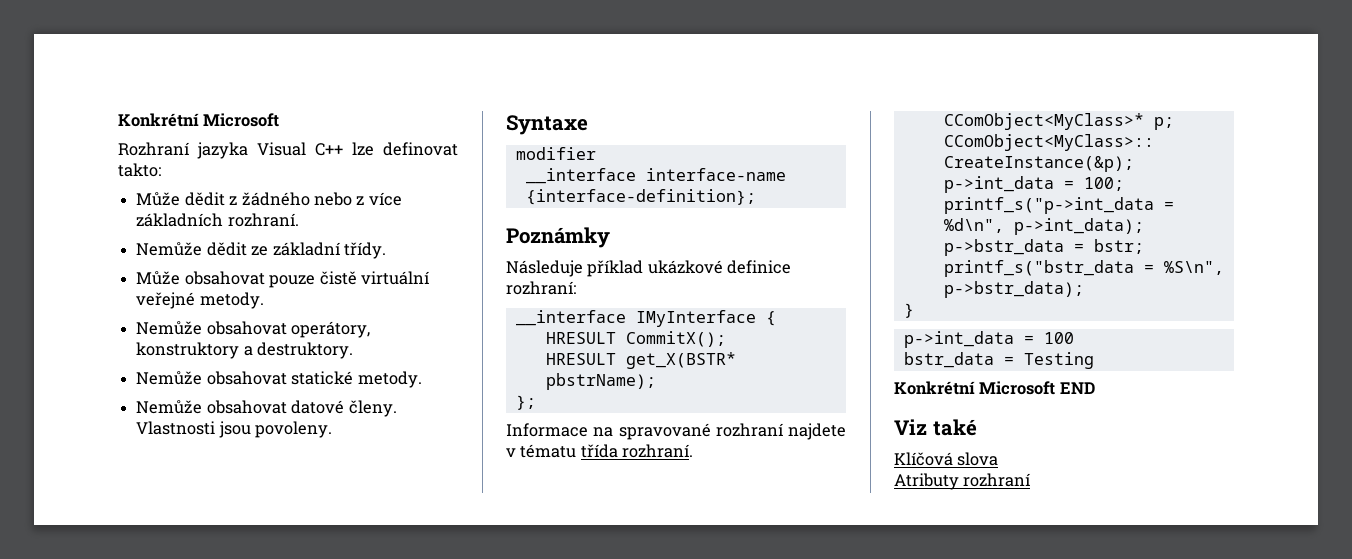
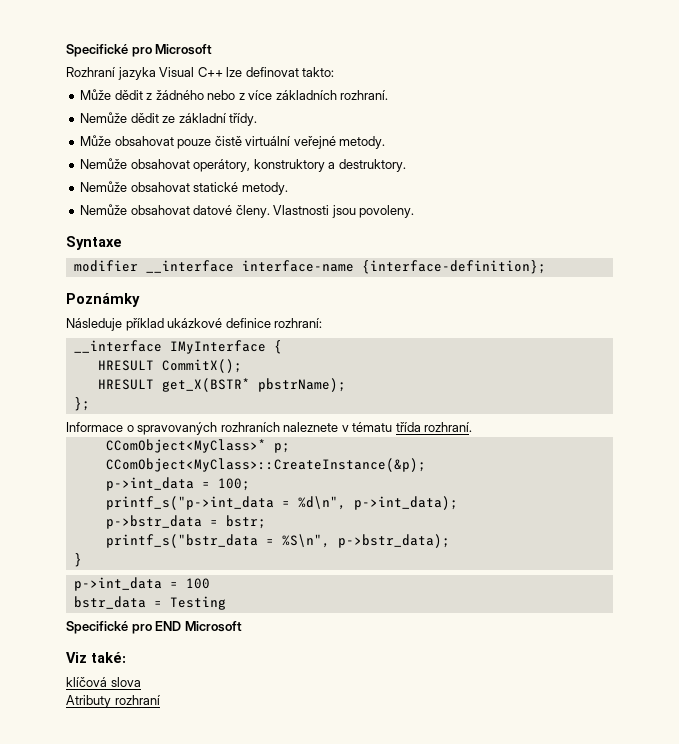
[118,113,199,127] Konkrétní -> [66,44,152,57] Specifické pro
(596, 153) // -> (138, 266) none
[593,423,846,440] na spravované rozhraní najdete -> [126,422,339,435] o spravovaných rozhraních naleznete
[894,381,1095,395] Konkrétní Microsoft END -> [66,621,242,634] Specifické pro END Microsoft
[932,419,977,436] [894,452,953,466] také // Klíčová -> [91,652,126,663] [66,677,107,687] také: // klíčová

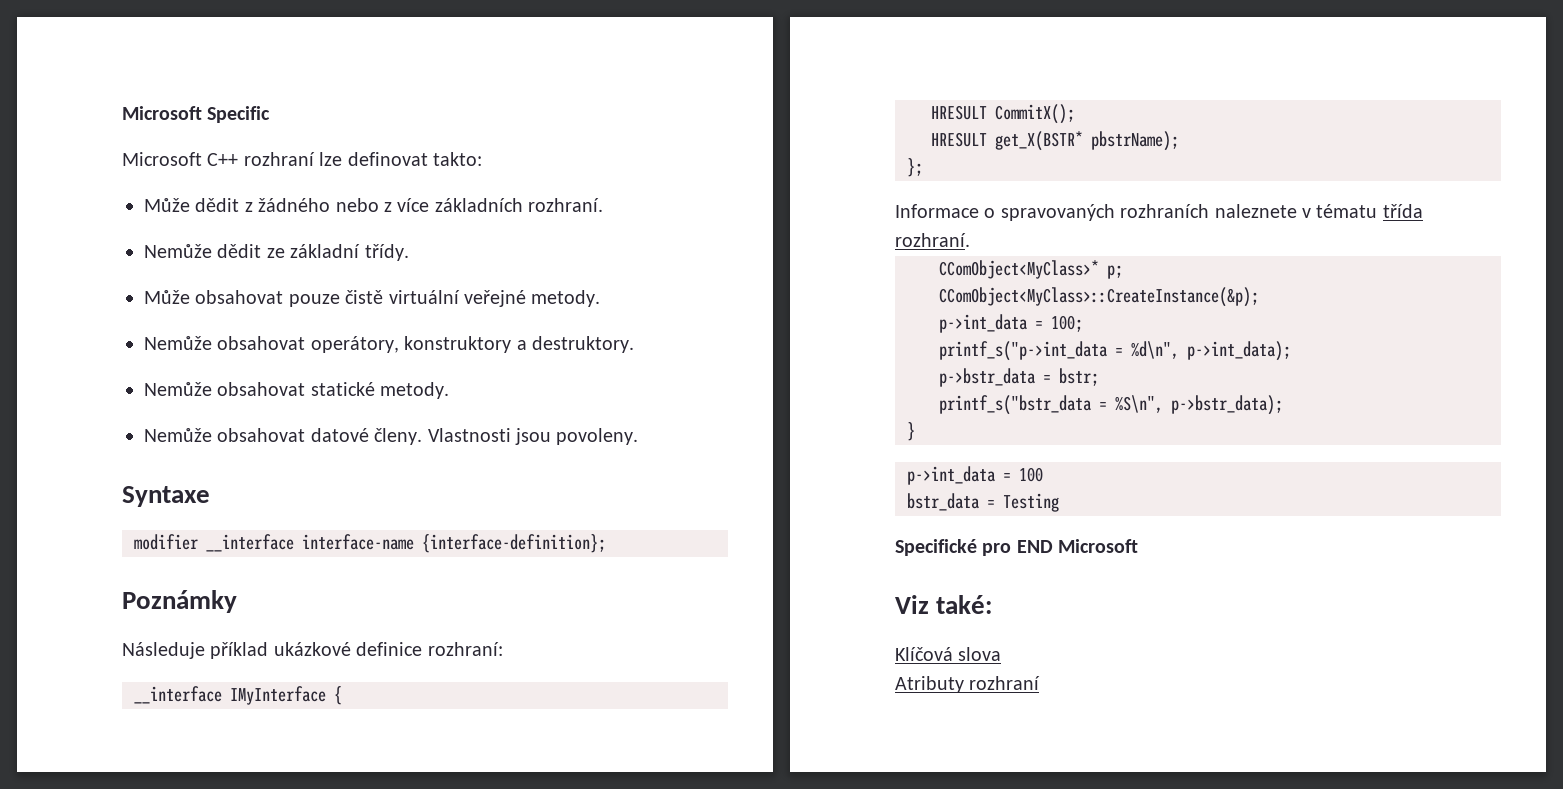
[66,44,213,57] [66,67,223,80] Specifické pro Microsoft // Rozhraní jazyka Visual C++ -> [122,106,271,123] [122,152,315,166] Microsoft Specific // Microsoft C++ rozhraní
[66,677,107,687] klíčová -> [895,647,953,661] Klíčová

